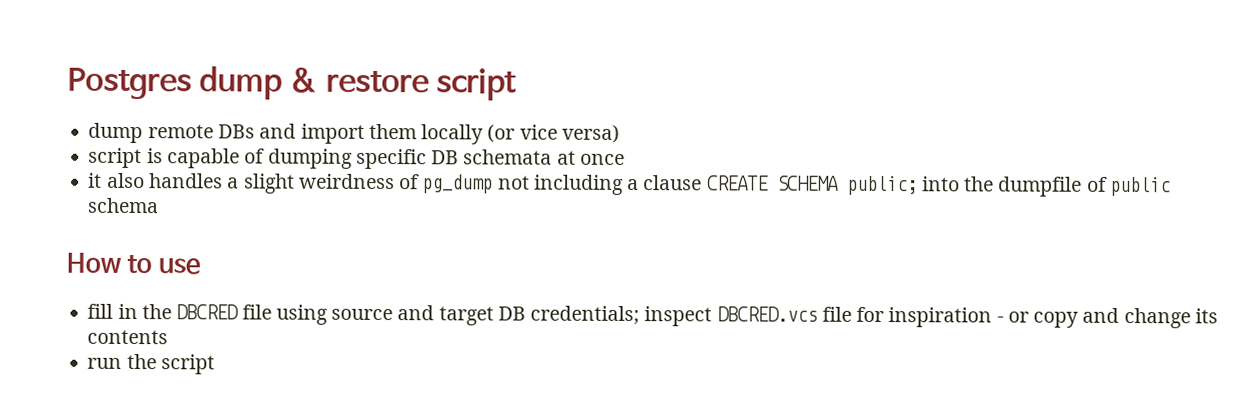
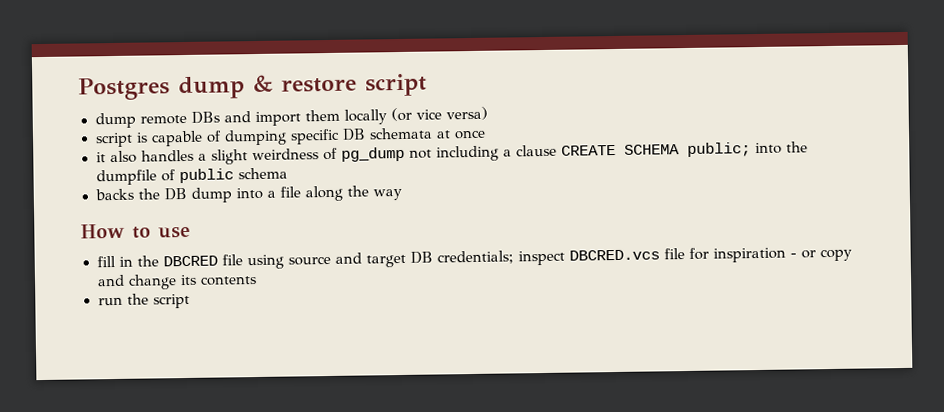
(160, 205) none -> [94,185,402,203] // backs the DB dump into a file along the way

